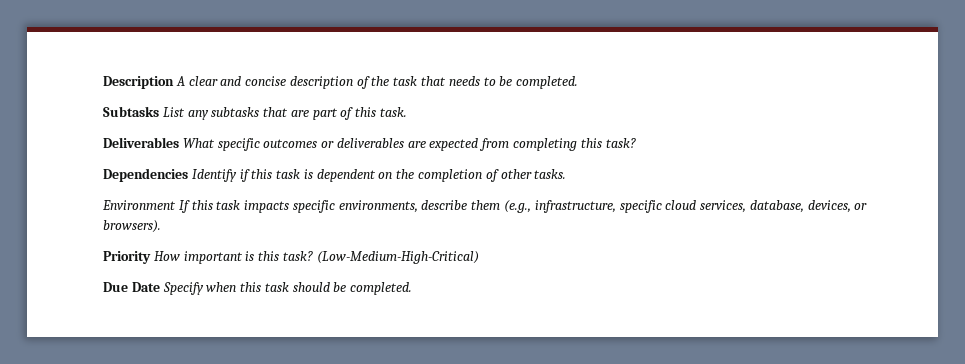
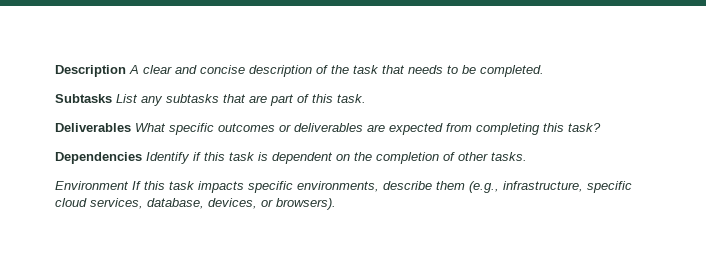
[103,251,479,264] [103,282,413,295] // Priority How important is this task? (Low-Medium-High-Critical) // Due Date Specify when this task should be completed. -> (336, 204) none

